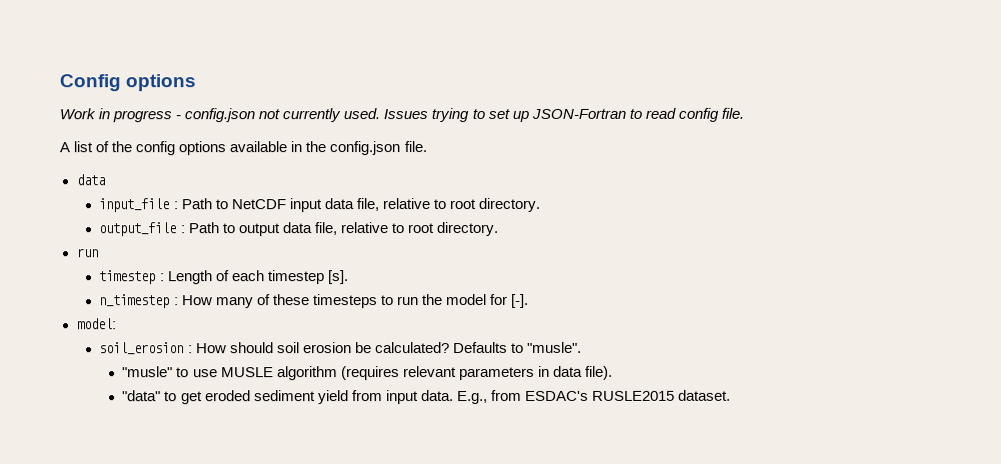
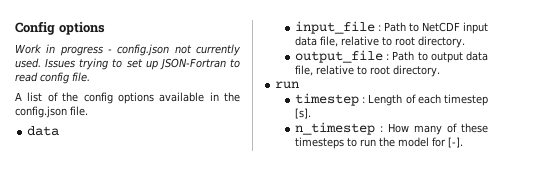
[76,318,117,330] [99,341,582,355] [122,365,613,381] [122,389,732,405] // model: // soil_erosion : How should soil erosion be calculated? Defaults to "musle". // "musle" to use MUSLE algorithm (requires relevant parameters in data file). // "data" to get eroded sediment yield from input data. E.g., from ESDAC's RUSLE2015 dataset. -> (463, 142) none

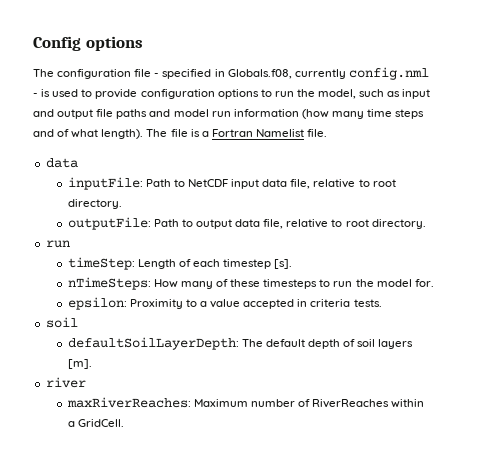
[15,44,240,56] [15,58,240,70] [15,72,90,84] [15,92,240,104] [15,106,67,118] Work in progress - config.json not currently used. Issues trying to set up JSON-Fortran to read config file. // A list of the config options available in the config.json -> [33,67,429,80] [33,89,431,99] [33,109,425,119] [33,129,304,139] The configuration file - specified in Globals.f08, currently config.nml - is used to provide configuration options to run the model, such as input and output file paths and model run information (how many time steps and of what length). The file is a Fortran Namelist
[294,21,381,34] input_file : -> [67,177,143,190] inputFile:
[294,50,390,63] output_file : -> [67,217,151,230] outputFile:
[294,93,366,106] timestep : -> [67,257,135,270] timeStep:
[294,122,383,135] n_timestep : -> [67,277,151,290] nTimeSteps:
[431,137,463,148] for [-]. -> [414,279,434,287] [67,297,382,310] [45,317,78,328] [67,337,414,350] [67,359,92,369] [45,377,86,388] [66,397,425,408] [67,419,124,427] for. // epsilon: Proximity to a value accepted in criteria tests. // soil // defaultSoilLayerDepth: The default depth of soil layers [m]. // river // maxRiverReaches: Maximum number of RiverReaches within a GridCell.

